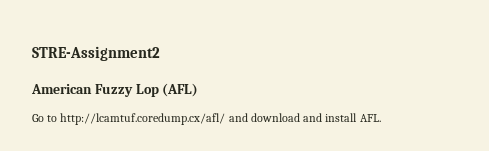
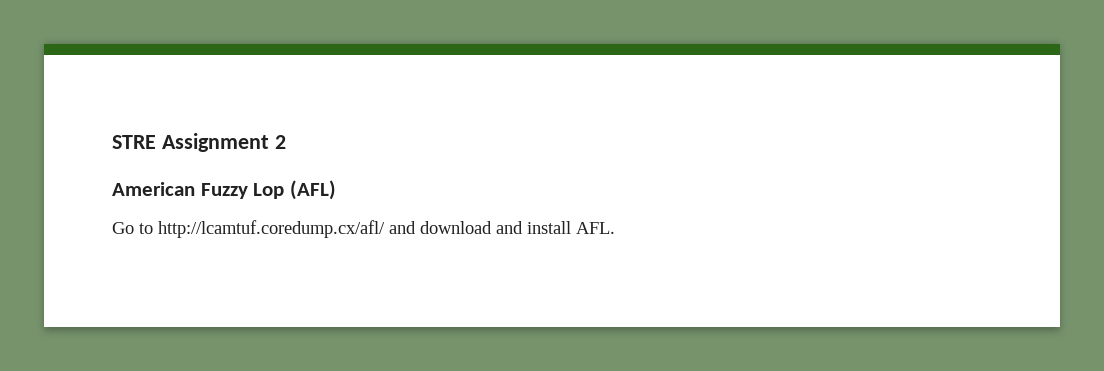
[32,46,160,61] STRE-Assignment2 -> [112,133,286,152] STRE Assignment 2

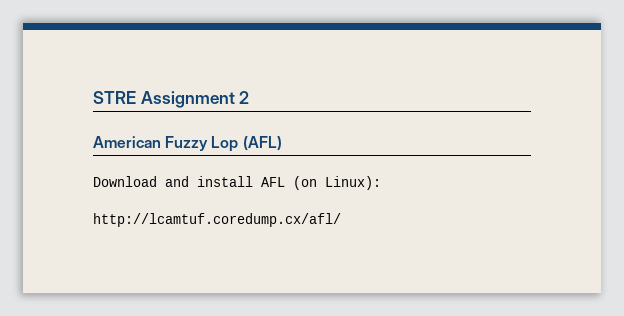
[112,220,615,238] Go to http://lcamtuf.coredump.cx/afl/ and download and install AFL. -> [93,176,381,190] [93,213,341,227] Download and install AFL (on Linux): // http://lcamtuf.coredump.cx/afl/

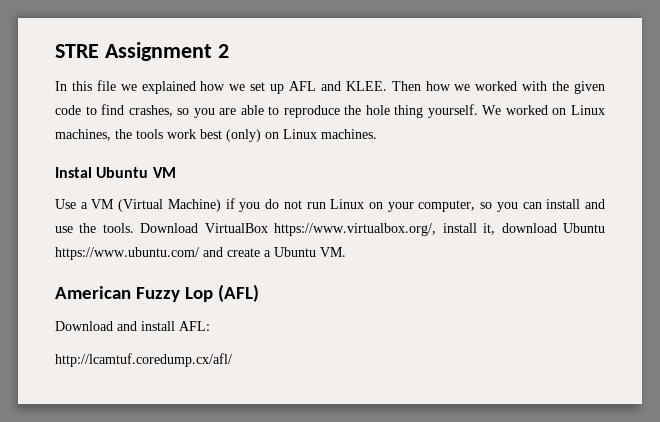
(250, 97) none -> [55,80,606,94] [55,104,605,118] [55,129,377,142] [55,167,176,178] [55,198,605,212] [55,223,605,236] [55,247,346,260] // In this file we explained how we set up AFL and KLEE. Then how we worked with the given code to find crashes, so you are able to reproduce the hole thing yourself. We worked on Linux machines, the tools work best (only) on Linux machines. // Instal Ubuntu VM // Use a VM (Virtual Machine) if you do not run Linux on your computer, so you can install and use the tools. Download VirtualBox https://www.virtualbox.org/, install it, download Ubuntu https://www.ubuntu.com/ and create a Ubuntu VM.
[261,176,381,190] AFL (on Linux): -> [179,321,210,331] AFL:

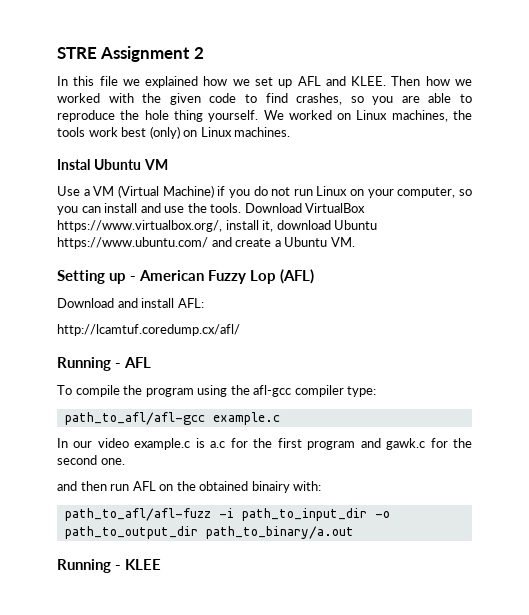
(346, 252) none -> [57,270,137,284] Setting up -
(232, 360) none -> [57,357,152,371] [57,385,377,397] [64,412,280,425] [57,438,472,450] [57,455,125,465] [57,481,322,493] [64,508,390,521] [64,526,354,539] [57,559,162,573] // Running - AFL // To compile the program using the afl-gcc compiler type: // path_to_afl/afl-gcc example.c // In our video example.c is a.c for the first program and gawk.c for the second one. // and then run AFL on the obtained binairy with: // path_to_afl/afl-fuzz -i path_to_input_dir -o path_to_output_dir path_to_binary/a.out // Running - KLEE

